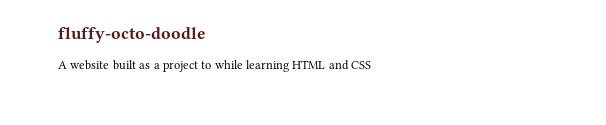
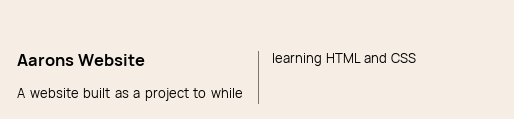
[58,27,206,43] fluffy-octo-doodle -> [17,54,146,66] Aarons Website

